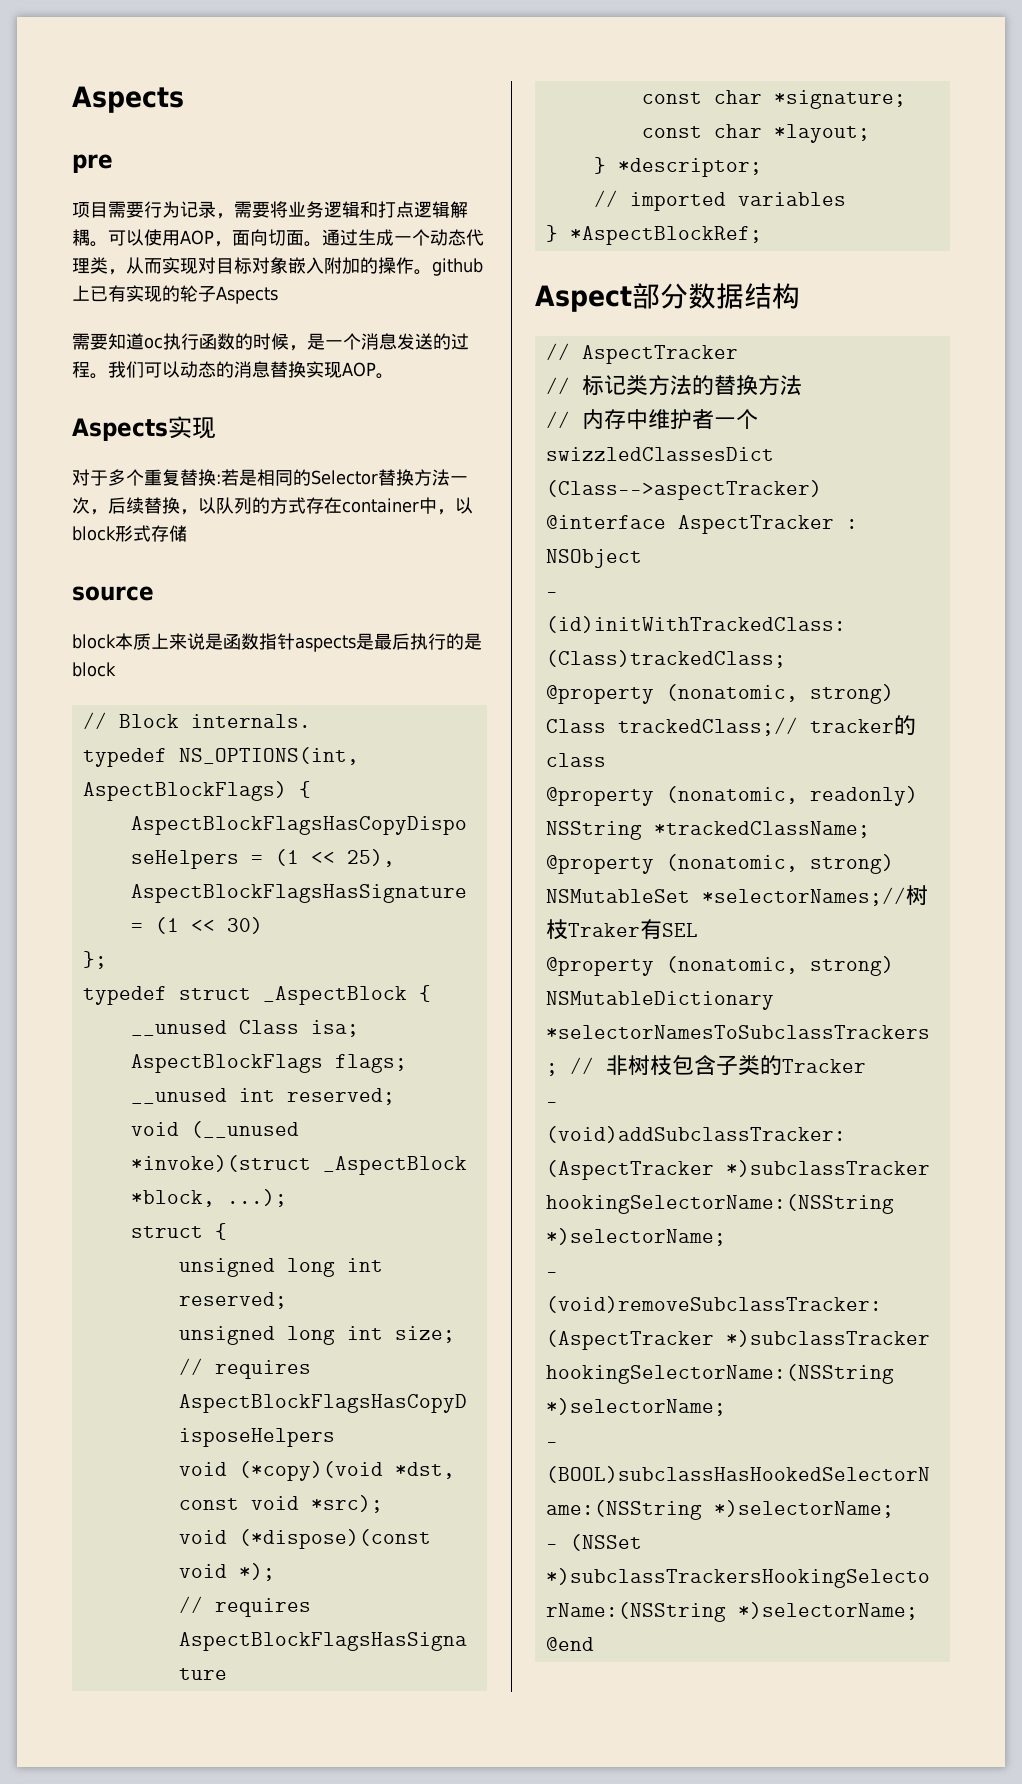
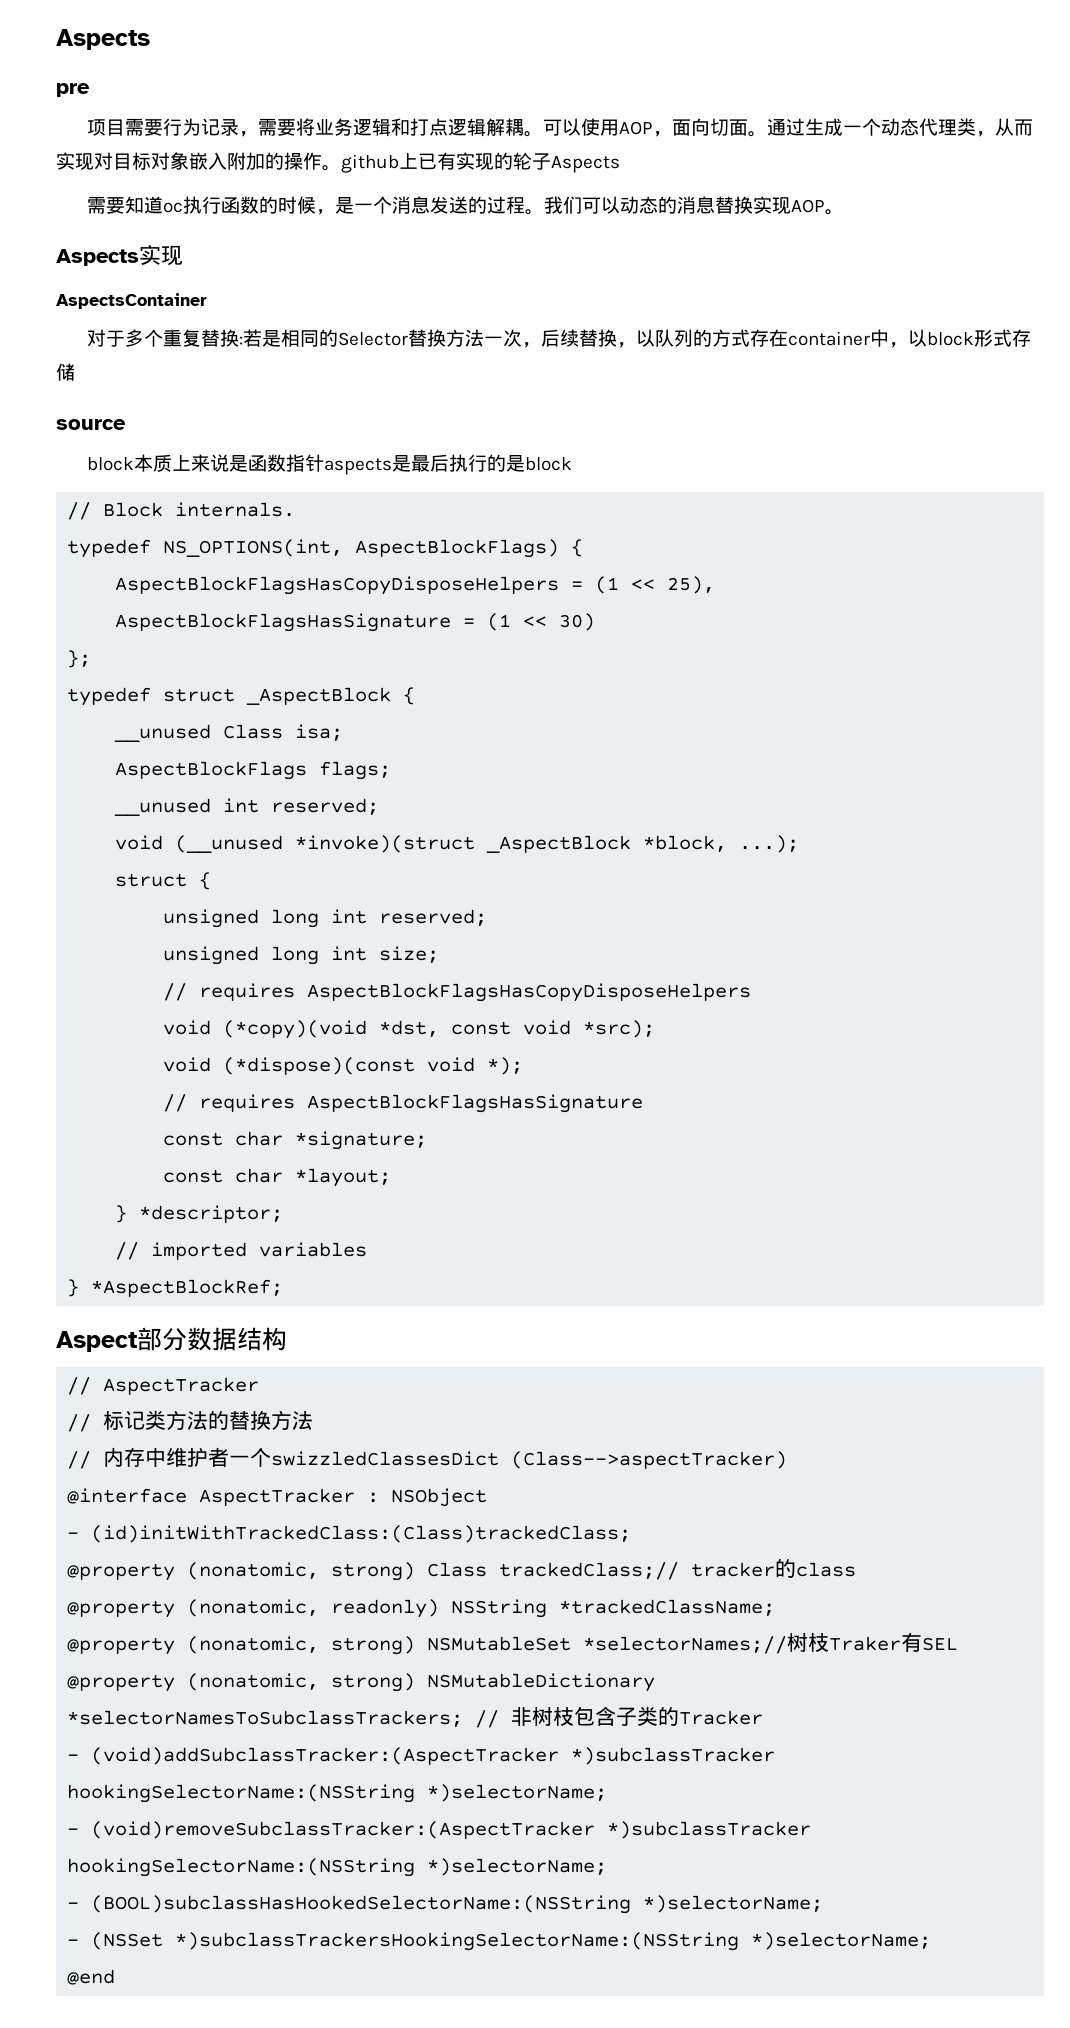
(216, 428) none -> [56,293,207,309] // AspectsContainer

